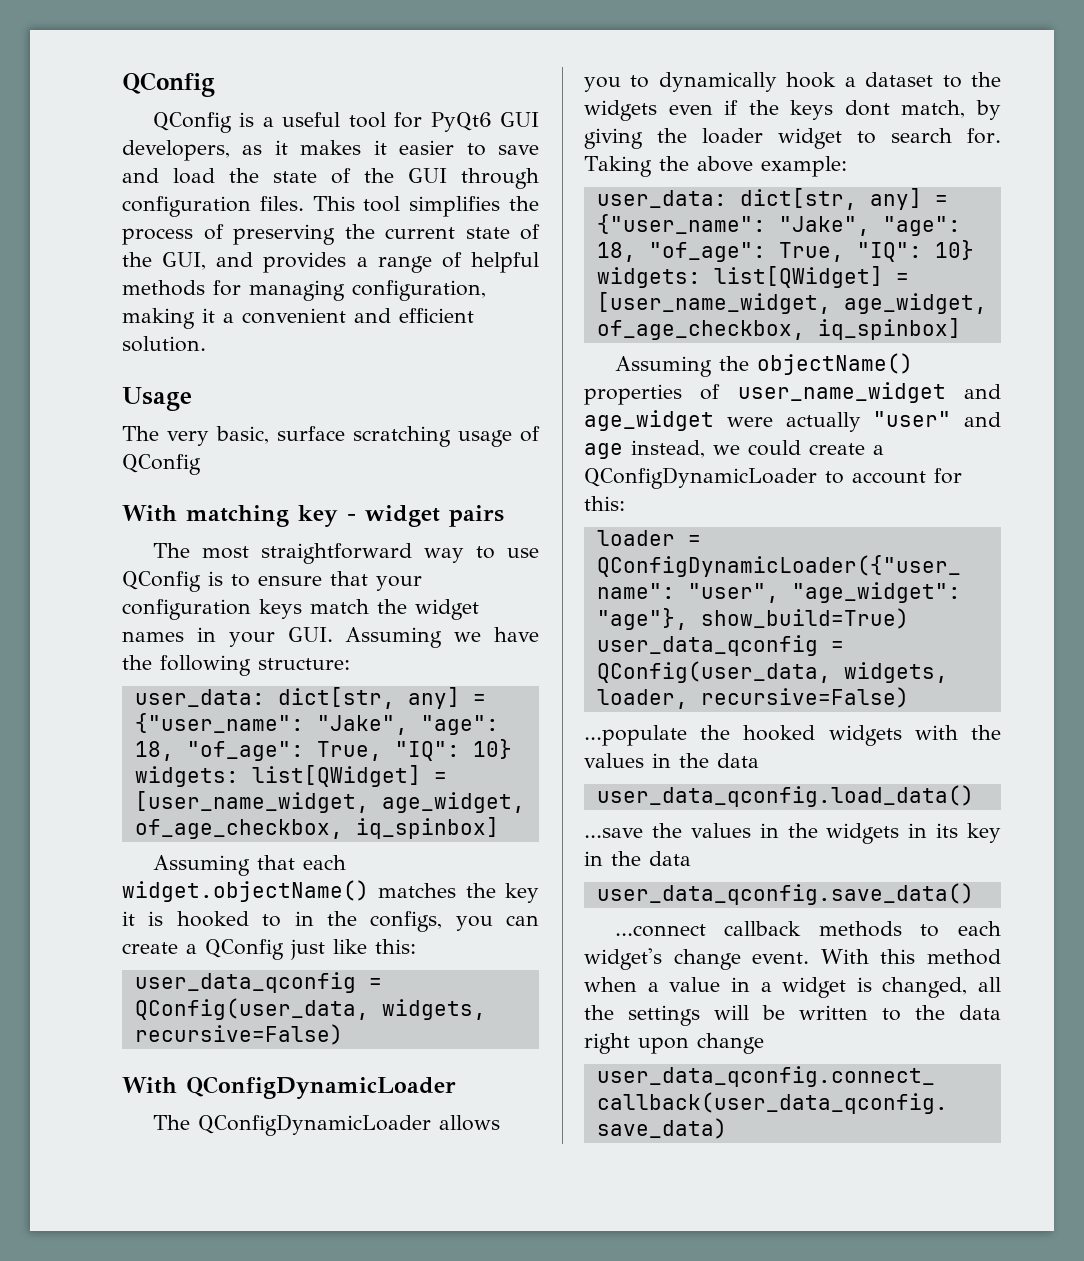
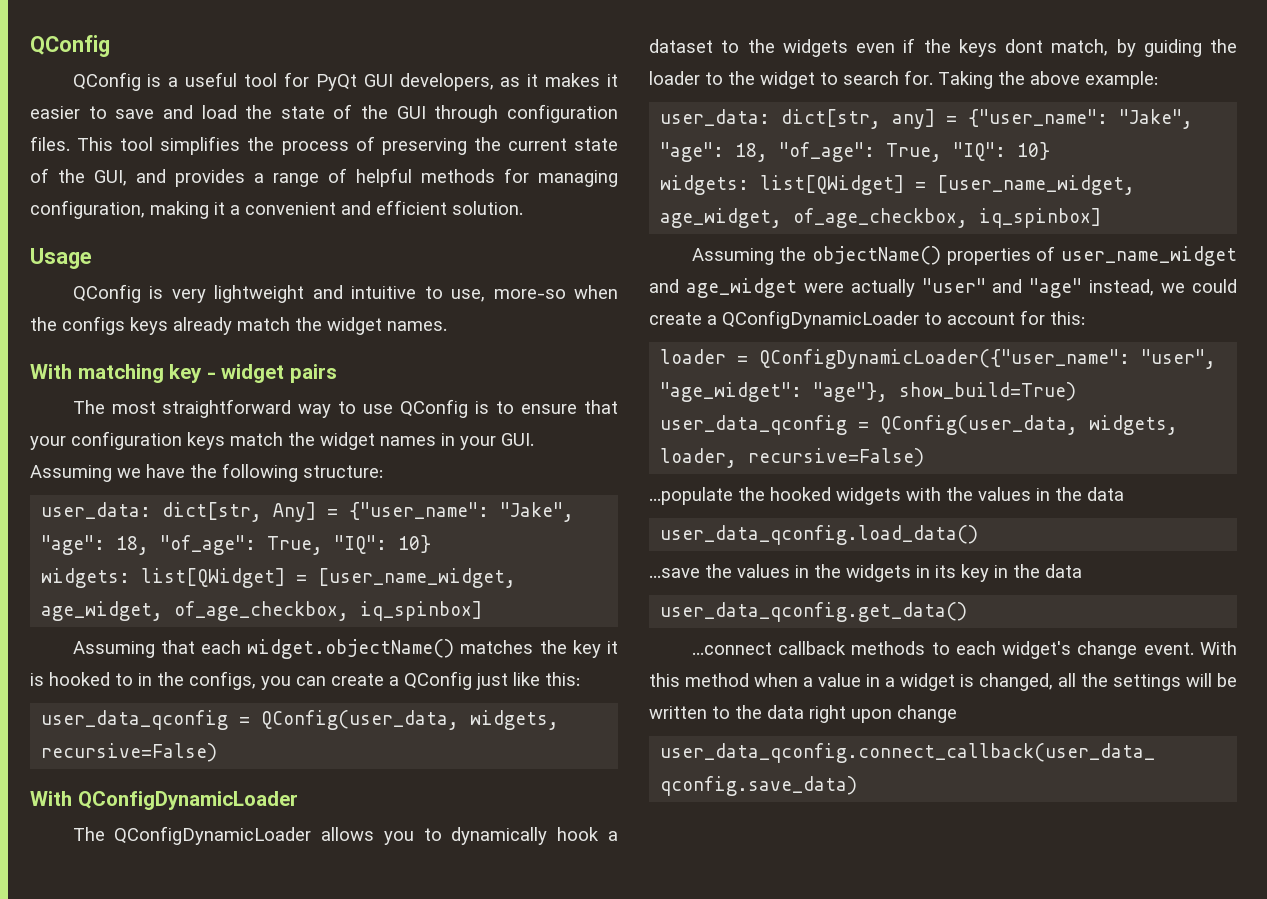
[430,112,492,132] PyQt6 -> [315,74,357,91] PyQt
[122,426,540,447] [122,454,201,475] The very basic, surface scratching usage of QConfig -> [72,284,618,303] [30,316,447,335] QConfig is very lightweight and intuitive to use, more-so when the configs keys already match the widget names.
[407,687,460,709] any] -> [273,502,317,522] Any]
[584,128,643,149] giving -> [1143,39,1202,57] guiding
(764, 136) none -> [705,71,755,85] to the
[584,443,623,459] age -> [1029,278,1083,298] "age"
[596,883,974,905] user_data_qconfig.save_data() -> [660,602,968,622] user_data_qconfig.get_data()

